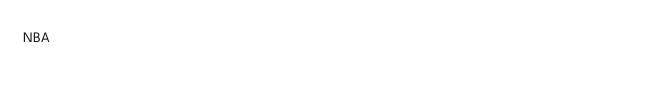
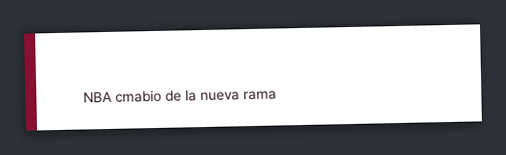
(50, 37) none -> [115,89,277,103] cmabio de la nueva rama

